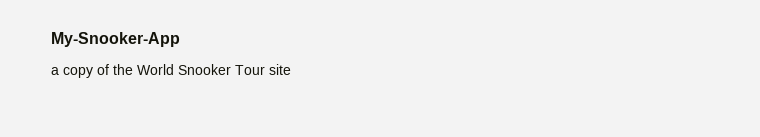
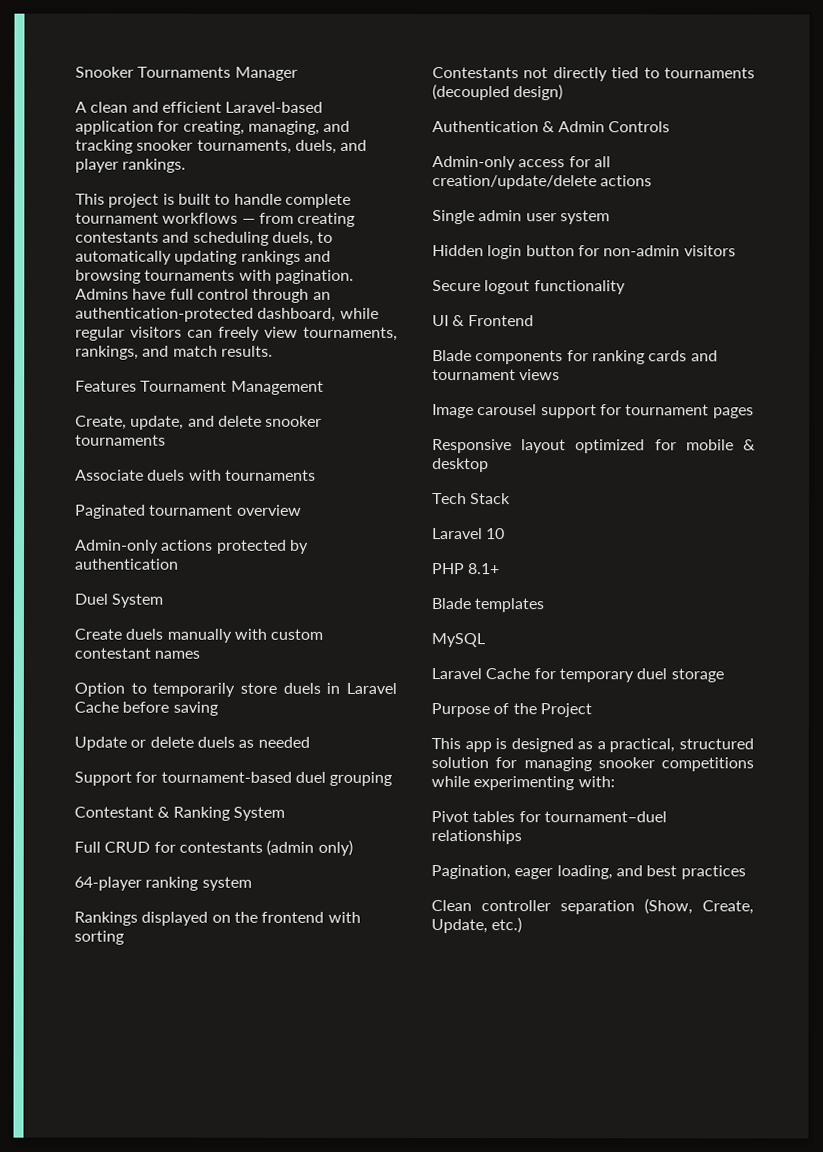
[51,32,180,47] [51,64,291,78] My-Snooker-App // a copy of the World Snooker Tour site -> [75,66,298,81] [75,101,324,113] [75,120,351,135] [75,139,368,154] [75,158,187,173] [75,193,351,208] [75,212,356,227] [75,231,334,246] [75,250,331,265] [75,269,354,284] [75,288,331,303] [75,307,379,322] [75,326,398,341] [75,345,273,360] [75,380,324,395] [75,415,323,430] [75,434,166,446] [75,469,316,481] [75,504,302,519] [75,539,309,554] [75,558,179,570] [74,593,164,608] [74,628,324,643] [74,647,201,659] [74,682,397,697] [74,701,218,716] [74,736,310,751] [74,771,393,786] [74,806,285,821] [74,839,353,856] [74,876,252,891] [74,911,361,926] [74,930,124,945] [432,67,755,82] [432,84,564,101] [432,121,670,133] [432,156,611,171] [432,175,653,190] [432,210,610,225] [432,245,736,260] [432,280,626,295] [432,315,534,327] [432,350,718,365] [432,369,561,381] [432,404,754,419] [432,439,756,454] [432,458,489,473] [432,493,512,505] [432,528,506,540] [432,563,501,575] [431,598,545,613] [431,633,485,648] [431,668,724,683] [431,703,592,718] [431,738,754,753] [431,757,754,772] [431,776,615,791] [431,811,667,823] [431,830,522,845] [431,865,746,880] [431,898,754,915] [431,917,523,934] Snooker Tournaments Manager // A clean and efficient Laravel-based application for creating, managing, and tracking snooker tournaments, duels, and player rankings. // This project is built to handle complete tournament workflows — from creating contestants and scheduling duels, to automatically updating rankings and browsing tournaments with pagination. Admins have full control through an authentication-protected dashboard, while regular visitors can freely view tournaments, rankings, and match results. // Features Tournament Management // Create, update, and delete snooker tournaments // Associate duels with tournaments // Paginated tournament overview // Admin-only actions protected by authentication // Duel System // Create duels manually with custom contestant names // Option to temporarily store duels in Laravel Cache before saving // Update or delete duels as needed // Support for tournament-based duel grouping // Contestant & Ranking System // Full CRUD for contestants (admin only) // 64-player ranking system // Rankings displayed on the frontend with sorting // Contestants not directly tied to tournaments (decoupled design) // Authentication & Admin Controls // Admin-only access for all creation/update/delete actions // Single admin user system // Hidden login button for non-admin visitors // Secure logout functionality // UI & Frontend // Blade components for ranking cards and tournament views // Image carousel support for tournament pages // Responsive layout optimized for mobile & desktop // Tech Stack // Laravel 10 // PHP 8.1+ // Blade templates // MySQL // Laravel Cache for temporary duel storage // Purpose of the Project // This app is designed as a practical, structured solution for managing snooker competitions while experimenting with: // Pivot tables for tournament–duel relationships // Pagination, eager loading, and best practices // Clean controller separation (Show, Create, Update, etc.)

